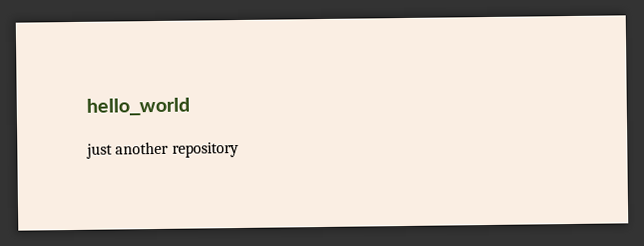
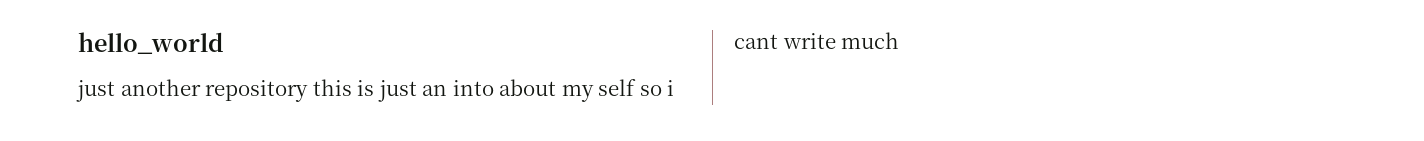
(239, 150) none -> [312,79,675,102] [734,32,900,49] this is just an into about my self so i cant write much

